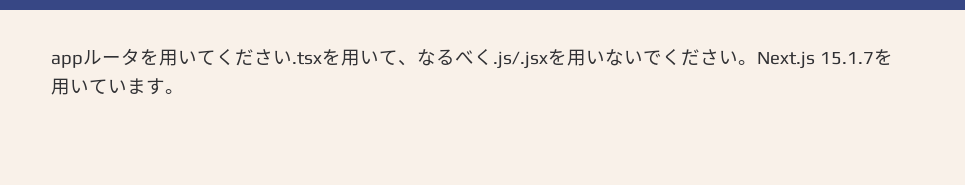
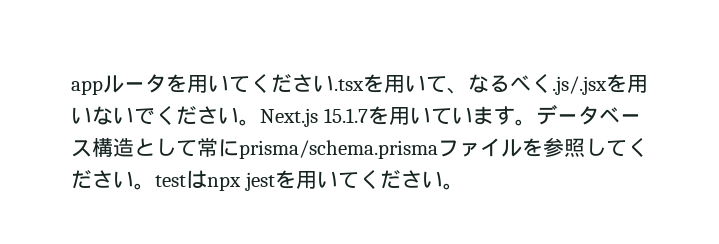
(184, 91) none -> [535,104,641,125] [71,137,648,159] [71,170,464,191] データベース構造として常にprisma/schema.prismaファイルを参照してください。testはnpx jestを用いてください。

